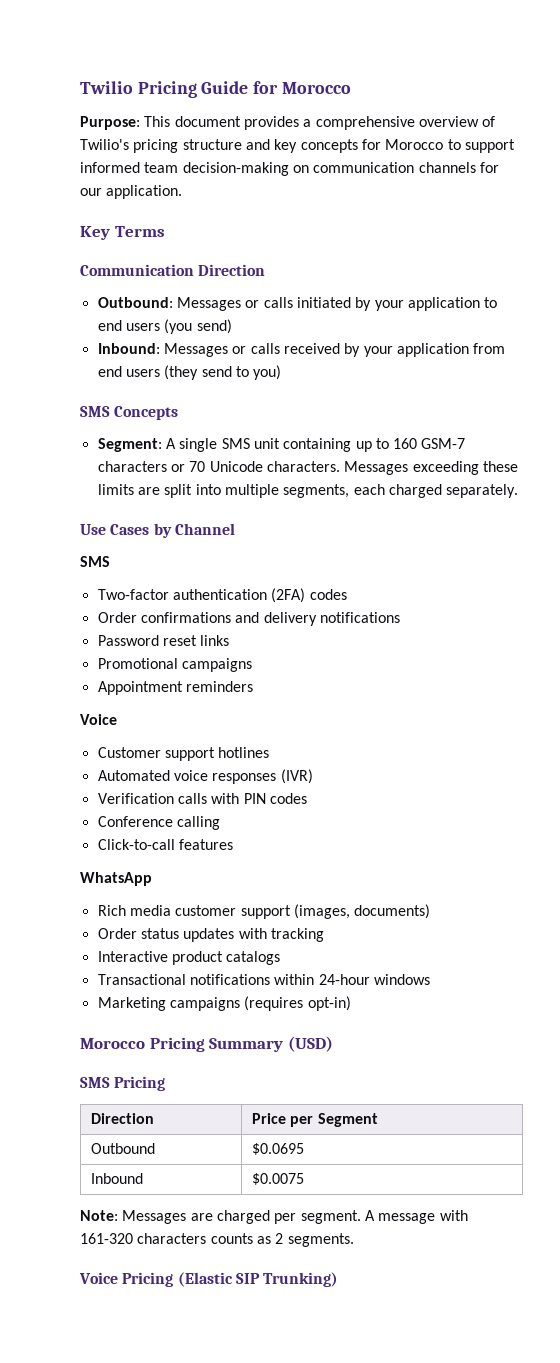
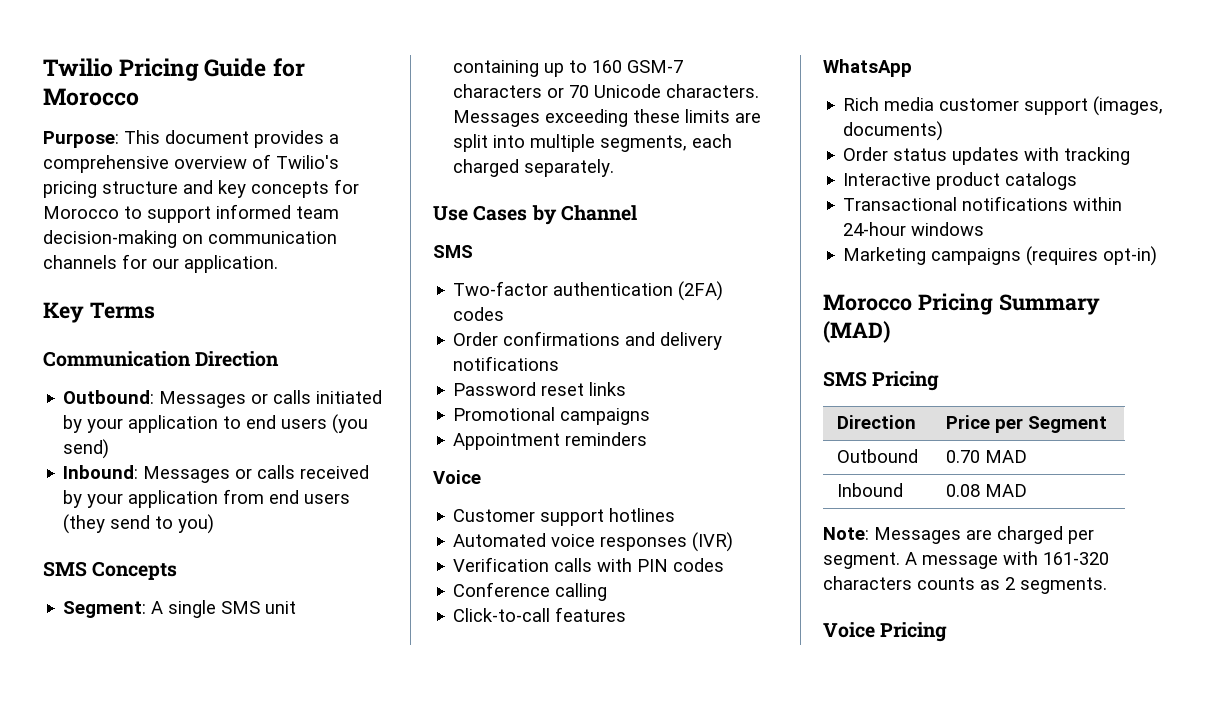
[287,1036,333,1052] (USD) -> [823,321,890,343] (MAD)
[252,1143,305,1155] $0.0695 -> [945,450,1027,463] 0.70 MAD
[252,1173,305,1185] $0.0075 -> [945,484,1027,497] 0.08 MAD
[177,1272,339,1287] (Elastic SIP Trunking) -> (948, 632) none

